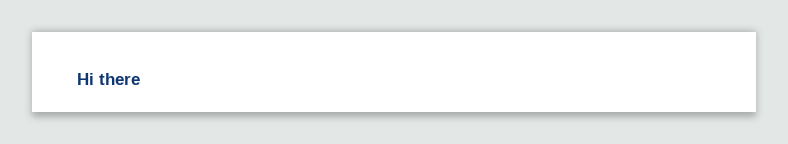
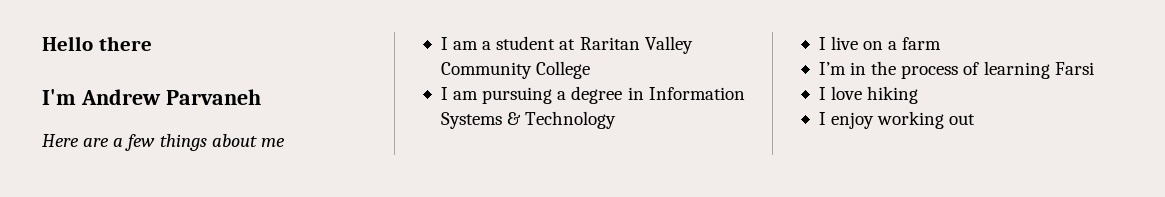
[77,73,94,85] Hi -> [42,36,93,51] Hello
(140, 79) none -> [42,89,261,105] [42,134,285,151] [440,36,693,54] [440,61,591,79] [440,86,745,104] [440,111,617,129] [818,36,942,50] [818,61,1094,79] [818,86,919,104] [818,111,976,129] // I'm Andrew Parvaneh // Here are a few things about me // I am a student at Raritan Valley Community College // I am pursuing a degree in Information Systems & Technology // I live on a farm // I’m in the process of learning Farsi // I love hiking // I enjoy working out

